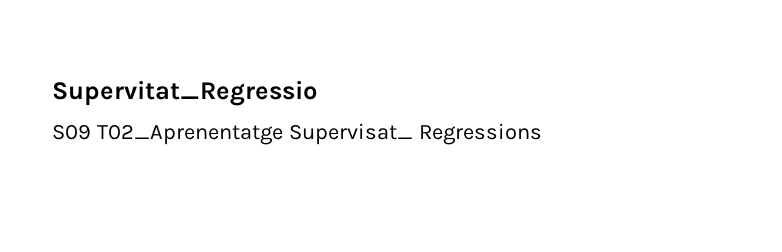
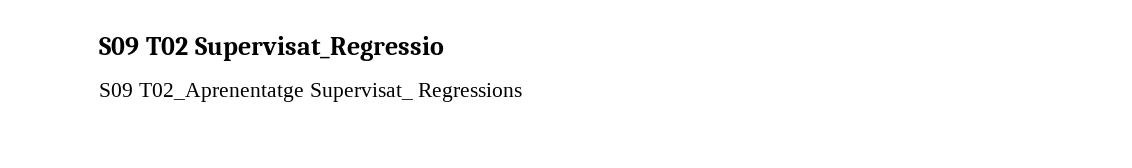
[52,80,317,106] Supervitat_Regressio -> [99,36,445,61] S09 T02 Supervisat_Regressio

